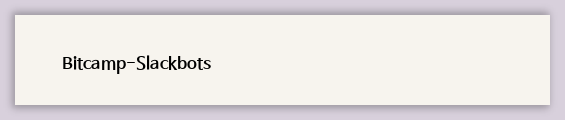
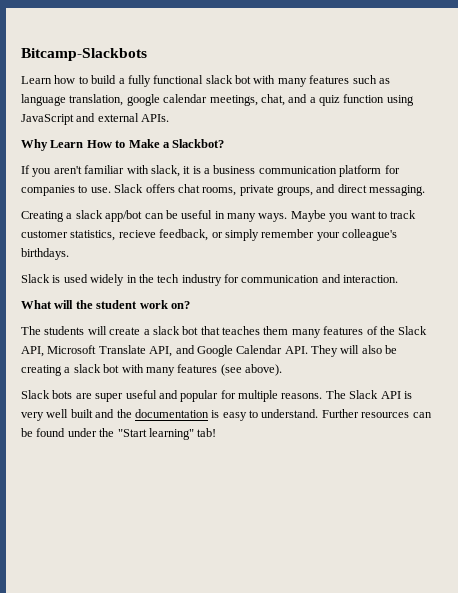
(211, 64) none -> [21,75,390,87] [21,94,414,106] [21,113,170,125] [21,139,225,151] [21,165,400,177] [21,184,426,196] [21,210,417,222] [21,229,397,241] [21,248,69,260] [21,274,399,286] [21,300,190,309] [21,326,428,338] [21,345,398,357] [21,364,282,376] [21,390,412,402] [21,409,432,421] [21,428,217,440] // Learn how to build a fully functional slack bot with many features such as language translation, google calendar meetings, chat, and a quiz function using JavaScript and external APIs. // Why Learn How to Make a Slackbot? // If you aren't familiar with slack, it is a business communication platform for companies to use. Slack offers chat rooms, private groups, and direct messaging. // Creating a slack app/bot can be useful in many ways. Maybe you want to track customer statistics, recieve feedback, or simply remember your colleague's birthdays. // Slack is used widely in the tech industry for communication and interaction. // What will the student work on? // The students will create a slack bot that teaches them many features of the Slack API, Microsoft Translate API, and Google Calendar API. They will also be creating a slack bot with many features (see above). // Slack bots are super useful and popular for multiple reasons. The Slack API is very well built and the documentation is easy to understand. Further resources can be found under the "Start learning" tab!

